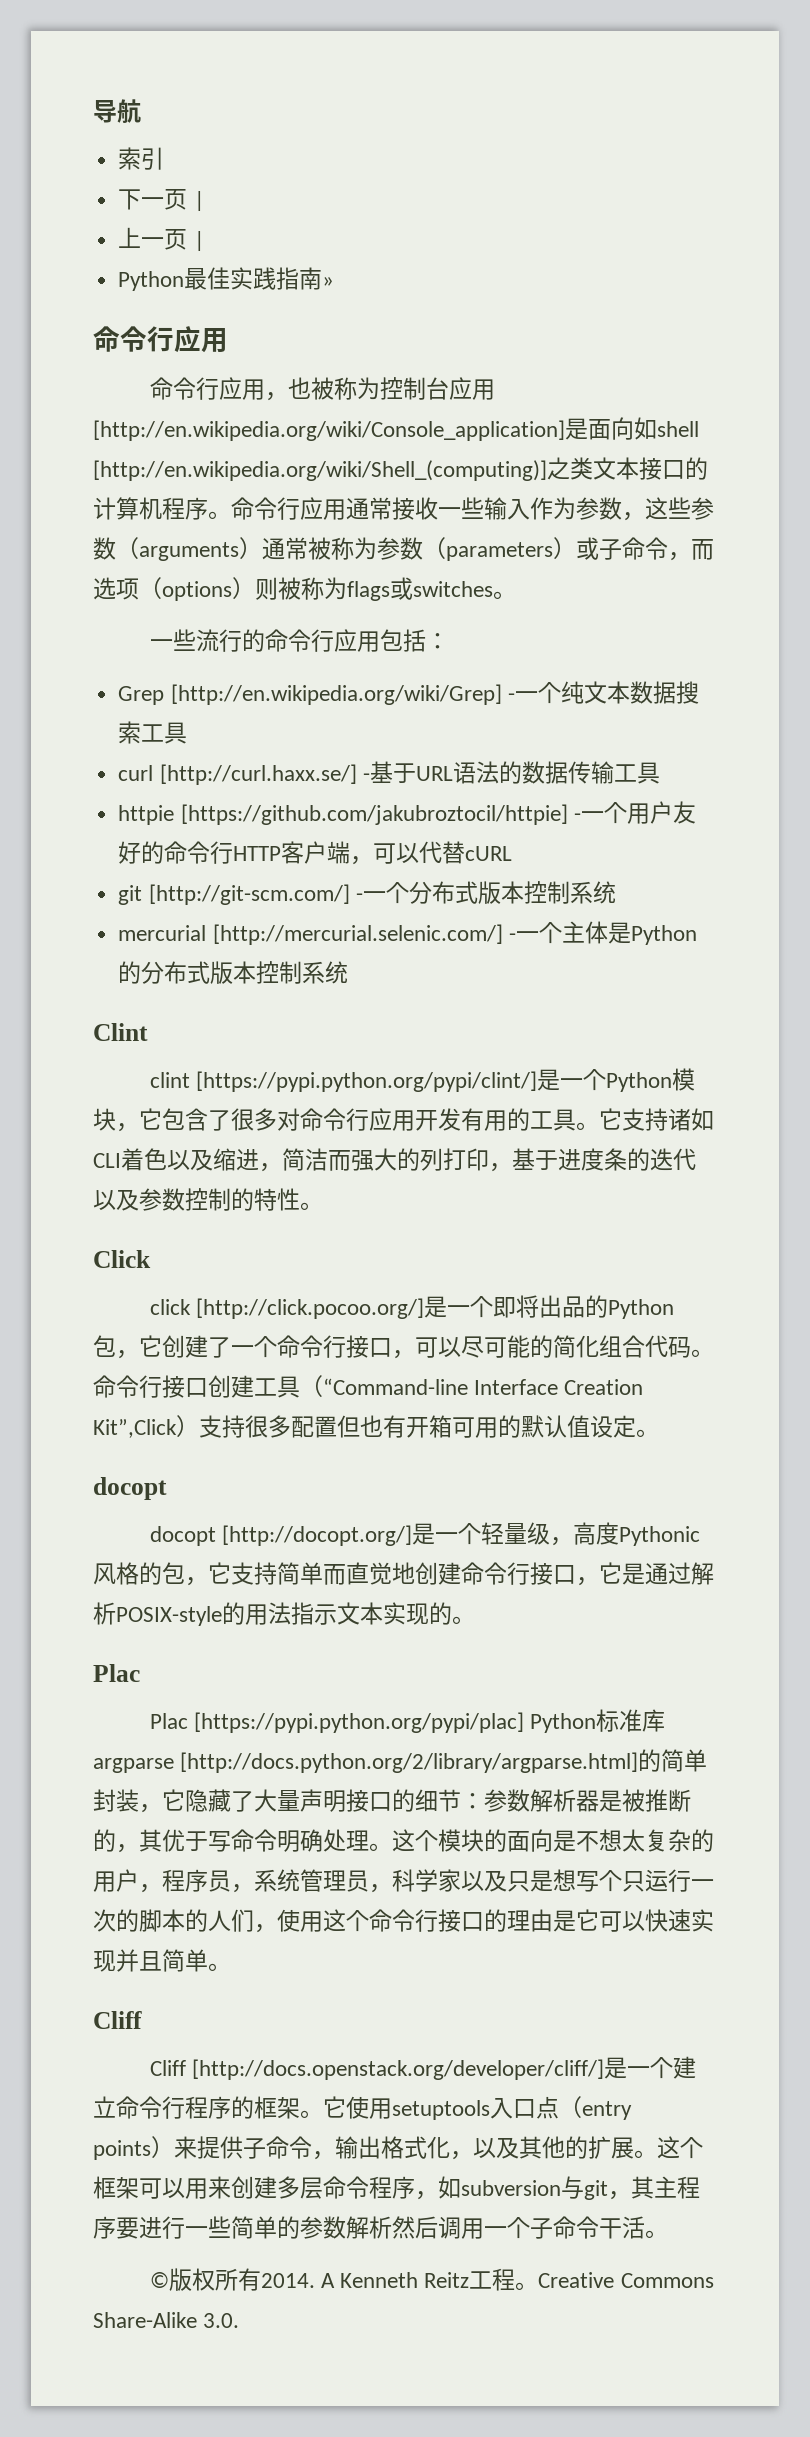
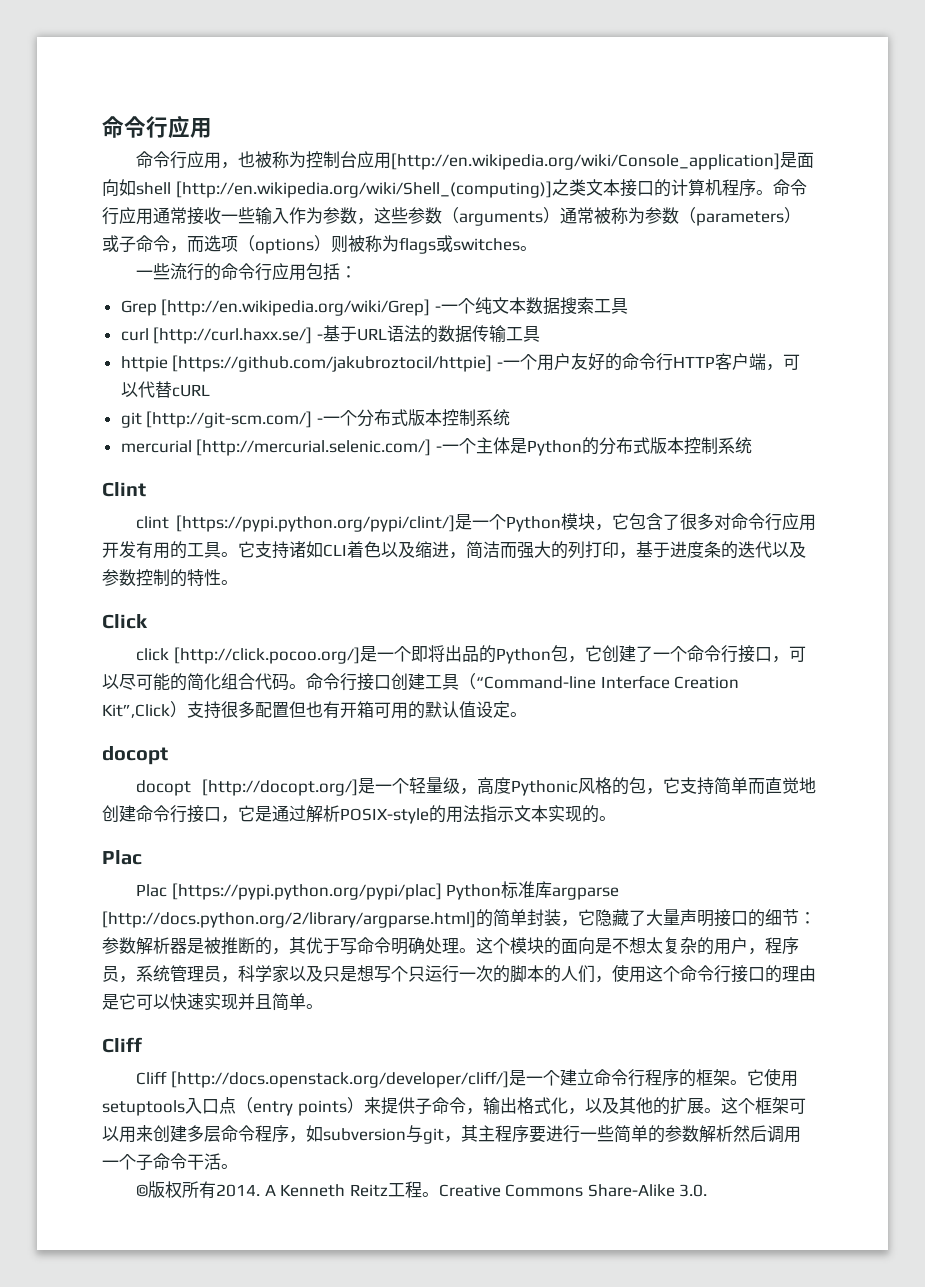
[93,99,141,123] [118,147,165,170] [118,189,205,211] [118,227,205,251] [118,267,335,291] 导航 // 索引 // 下一页 | // 上一页 | // Python最佳实践指南» // -> (102, 127) none

